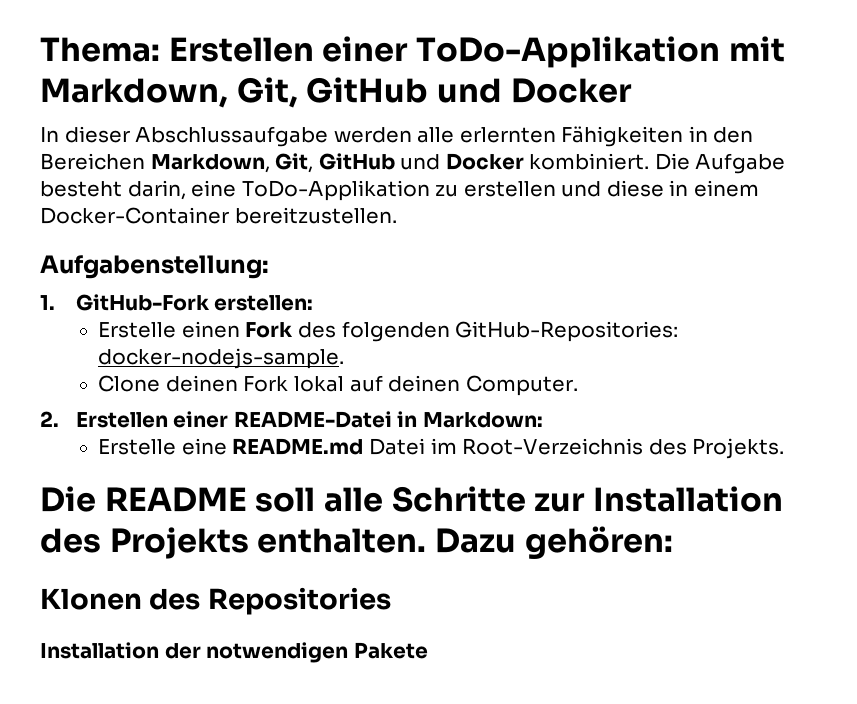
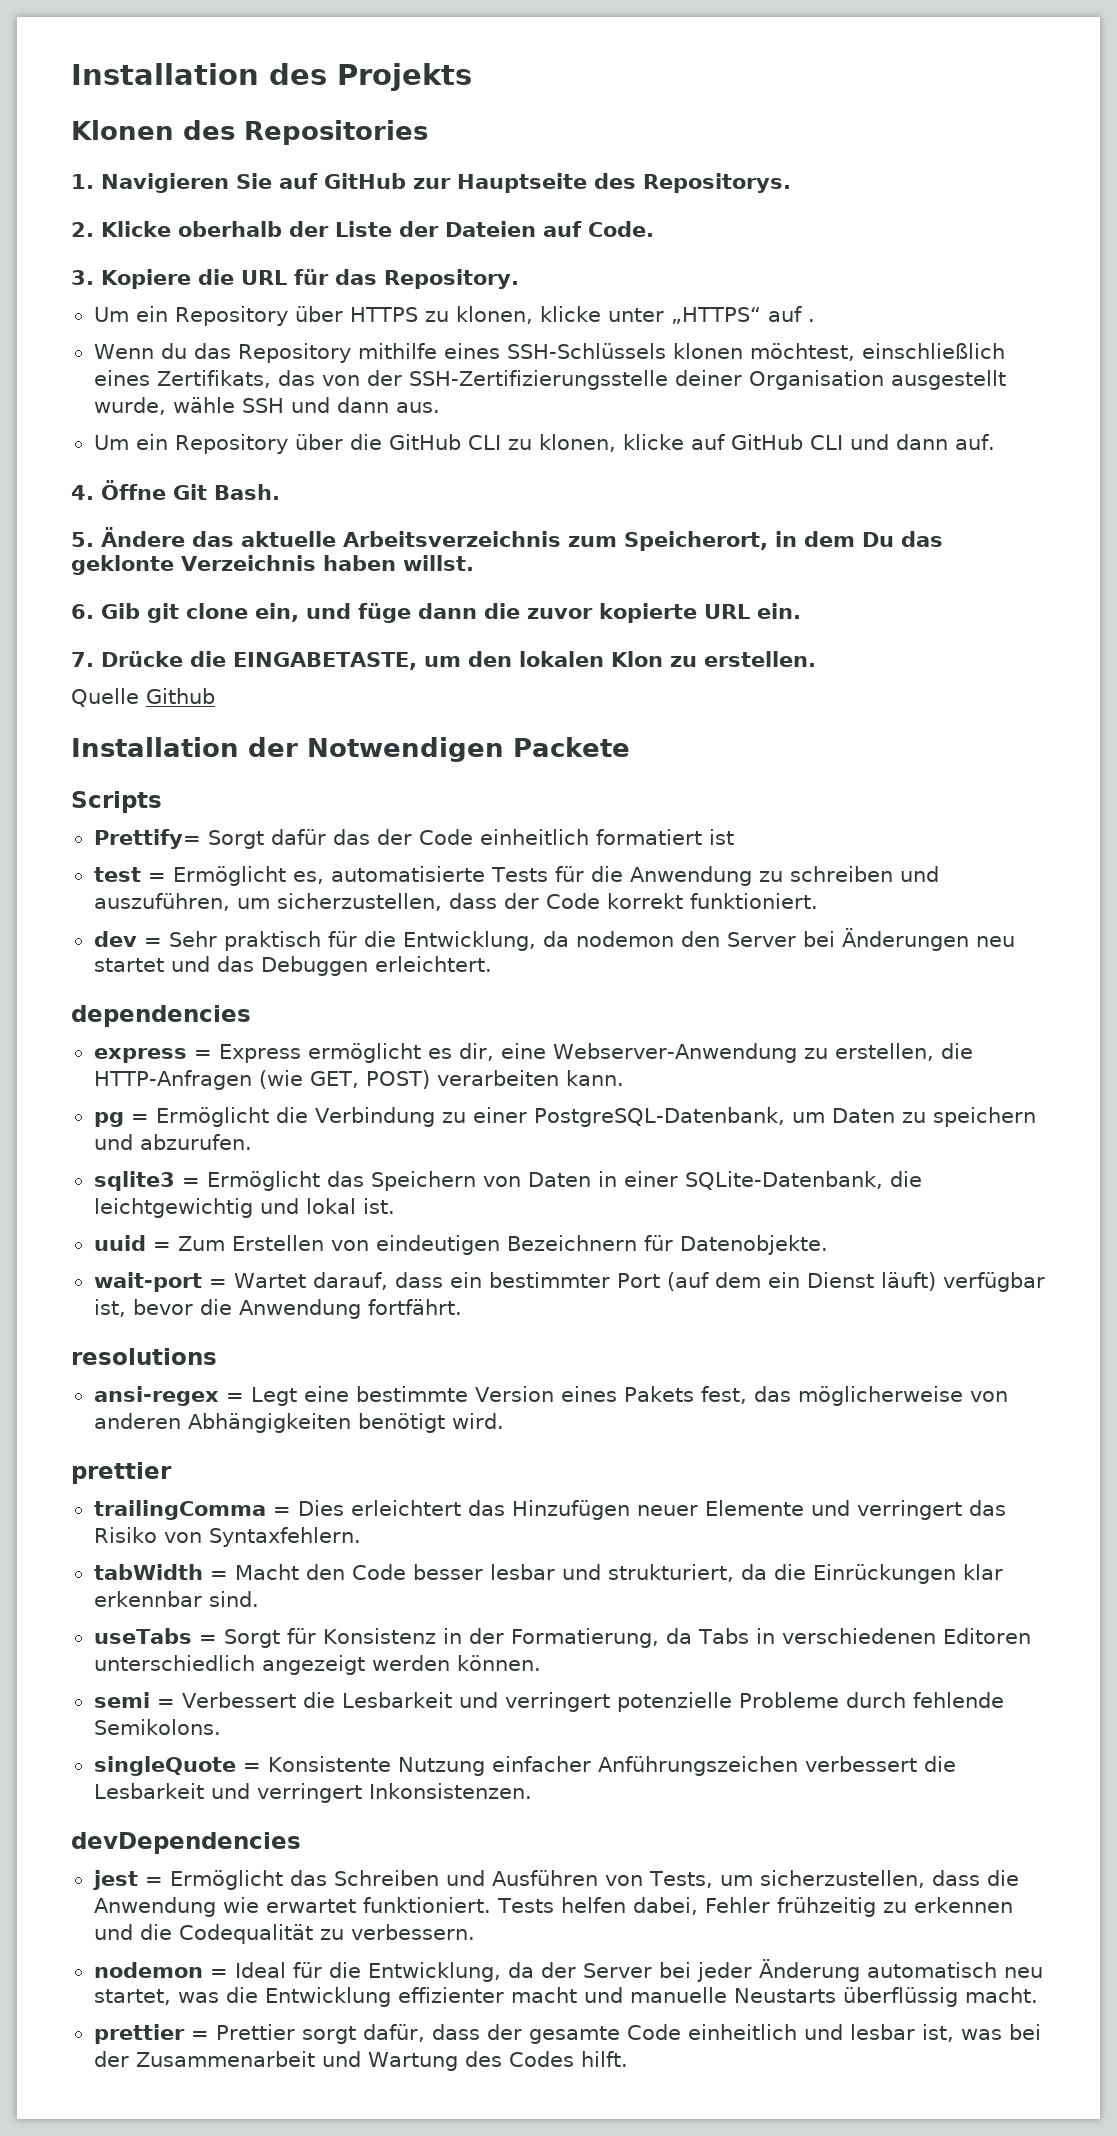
[40,36,785,68] [40,77,632,108] [40,126,754,147] [40,153,786,174] [40,180,759,201] [40,207,397,224] [40,255,269,279] [40,294,314,311] [98,321,679,342] [98,348,345,369] [98,375,578,396] [40,411,543,428] [98,438,785,459] [40,486,586,512] Thema: Erstellen einer ToDo-Applikation mit Markdown, Git, GitHub und Docker // In dieser Abschlussaufgabe werden alle erlernten Fähigkeiten in den Bereichen Markdown, Git, GitHub und Docker kombiniert. Die Aufgabe besteht darin, eine ToDo-Applikation zu erstellen und diese in einem Docker-Container bereitzustellen. // Aufgabenstellung: // 1. GitHub-Fork erstellen: // Erstelle einen Fork des folgenden GitHub-Repositories: docker-nodejs-sample. // Clone deinen Fork lokal auf deinen Computer. // 2. Erstellen einer README-Datei in Markdown: // Erstelle eine README.md Datei im Root-Verzeichnis des Projekts. // Die README soll alle Schritte zur -> (71, 74) none
[257,526,673,559] enthalten. Dazu gehören: -> (472, 77) none
[40,642,428,663] Installation der notwendigen Pakete -> [71,173,791,193] [71,221,654,237] [71,269,519,289] [93,306,815,326] [93,343,1005,363] [93,370,1006,390] [93,397,440,415] [93,434,995,454] [71,480,280,500] [71,527,943,551] [71,555,474,575] [71,603,801,623] [71,651,816,670] [71,688,215,707] [71,737,630,762] [71,791,162,813] [93,829,734,849] [93,866,939,886] [93,893,818,911] [93,928,1015,951] [93,956,492,976] [71,1005,251,1027] [93,1043,973,1063] [93,1070,624,1090] [93,1107,1036,1127] [93,1134,252,1150] [93,1171,922,1191] [93,1198,395,1218] [93,1235,828,1255] [93,1272,1045,1292] [93,1299,462,1319] [71,1348,217,1365] [93,1386,1008,1406] [93,1413,504,1433] [71,1462,172,1484] [93,1500,1006,1520] [93,1527,361,1547] [93,1564,1003,1584] [93,1591,259,1607] [93,1628,1032,1648] [93,1655,541,1675] [93,1692,1004,1712] [93,1719,221,1735] [93,1756,956,1776] [93,1783,532,1803] [71,1832,301,1854] [92,1870,1019,1890] [93,1897,1014,1917] [93,1924,475,1944] [93,1959,1043,1982] [93,1987,1038,2007] [93,2024,1041,2044] [93,2051,628,2071] 1. Navigieren Sie auf GitHub zur Hauptseite des Repositorys. // 2. Klicke oberhalb der Liste der Dateien auf Code. // 3. Kopiere die URL für das Repository. // Um ein Repository über HTTPS zu klonen, klicke unter „HTTPS“ auf . // Wenn du das Repository mithilfe eines SSH-Schlüssels klonen möchtest, einschließlich eines Zertifikats, das von der SSH-Zertifizierungsstelle deiner Organisation ausgestellt wurde, wähle SSH und dann aus. // Um ein Repository über die GitHub CLI zu klonen, klicke auf GitHub CLI und dann auf. // 4. Öffne Git Bash. // 5. Ändere das aktuelle Arbeitsverzeichnis zum Speicherort, in dem Du das geklonte Verzeichnis haben willst. // 6. Gib git clone ein, und füge dann die zuvor kopierte URL ein. // 7. Drücke die EINGABETASTE, um den lokalen Klon zu erstellen. // Quelle Github // Installation der Notwendigen Packete // Scripts // Prettify= Sorgt dafür das der Code einheitlich formatiert ist // test = Ermöglicht es, automatisierte Tests für die Anwendung zu schreiben und auszuführen, um sicherzustellen, dass der Code korrekt funktioniert. // dev = Sehr praktisch für die Entwicklung, da nodemon den Server bei Änderungen neu startet und das Debuggen erleichtert. // dependencies // express = Express ermöglicht es dir, eine Webserver-Anwendung zu erstellen, die HTTP-Anfragen (wie GET, POST) verarbeiten kann. // pg = Ermöglicht die Verbindung zu einer PostgreSQL-Datenbank, um Daten zu speichern und abzurufen. // sqlite3 = Ermöglicht das Speichern von Daten in einer SQLite-Datenbank, die leichtgewichtig und lokal ist. // uuid = Zum Erstellen von eindeutigen Bezeichnern für Datenobjekte. // wait-port = Wartet darauf, dass ein bestimmter Port (auf dem ein Dienst läuft) verfügbar ist, bevor die Anwendung fortfährt. // resolutions // ansi-regex = Legt eine bestimmte Version eines Pakets fest, das möglicherweise von anderen Abhängigkeiten benötigt wird. // prettier // trailingComma = Dies erleichtert das Hinzufügen neuer Elemente und verringert das Risiko von Syntaxfehlern. // tabWidth = Macht den Code besser lesbar und strukturiert, da die Einrückungen klar erkennbar sind. // useTabs = Sorgt für Konsistenz in der Formatierung, da Tabs in verschiedenen Editoren unterschiedlich angezeigt werden können. // semi = Verbessert die Lesbarkeit und verringert potenzielle Probleme durch fehlende Semikolons. // singleQuote = Konsistente Nutzung einfacher Anführungszeichen verbessert die Lesbarkeit und verringert Inkonsistenzen. // devDependencies // jest = Ermöglicht das Schreiben und Ausführen von Tests, um sicherzustellen, dass die Anwendung wie erwartet funktioniert. Tests helfen dabei, Fehler frühzeitig zu erkennen und die Codequalität zu verbessern. // nodemon = Ideal für die Entwicklung, da der Server bei jeder Änderung automatisch neu startet, was die Entwicklung effizienter macht und manuelle Neustarts überflüssig macht. // prettier = Prettier sorgt dafür, dass der gesamte Code einheitlich und lesbar ist, was bei der Zusammenarbeit und Wartung des Codes hilft.

